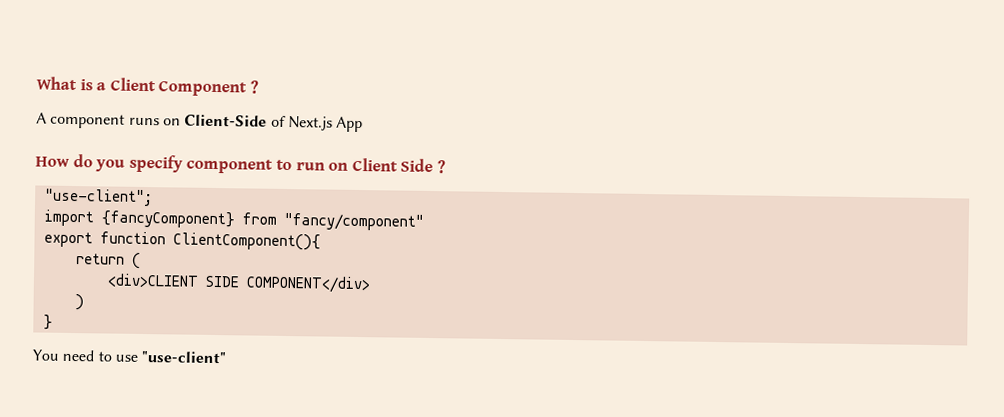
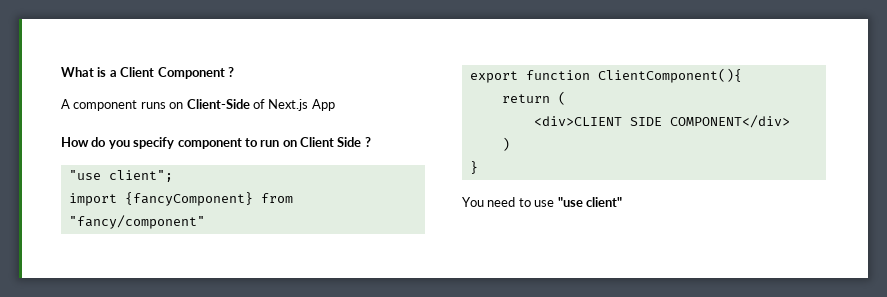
[44,188,153,207] "use-client"; -> [68,170,173,182] "use client";
[141,350,227,364] "use-client" -> [557,197,622,207] "use client"

